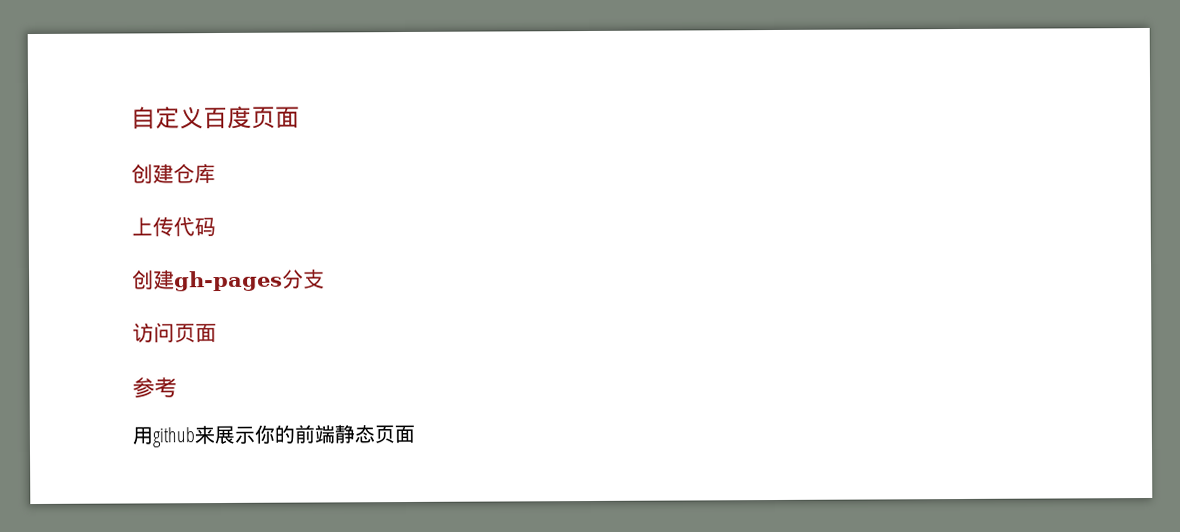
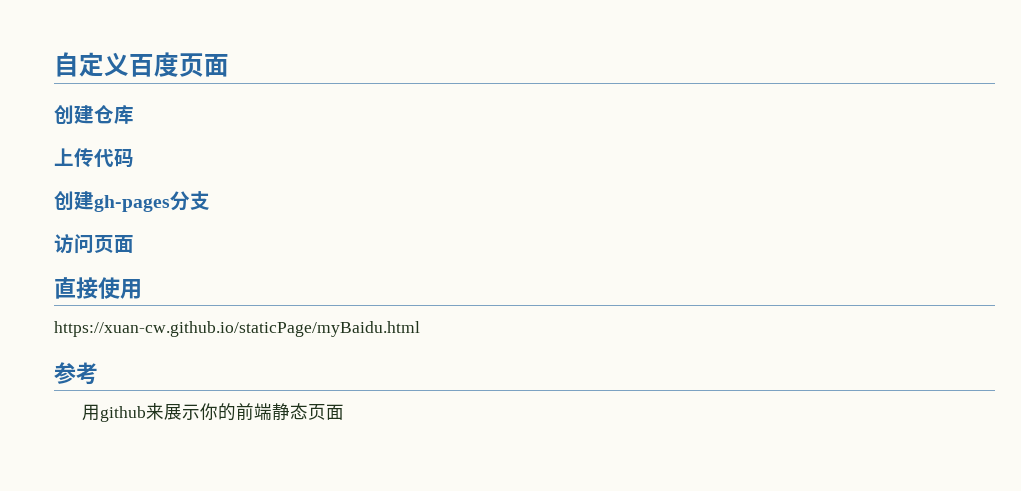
(217, 333) none -> [54,277,142,299] [54,321,420,337] // 直接使用 // https://xuan-cw.github.io/staticPage/myBaidu.html

